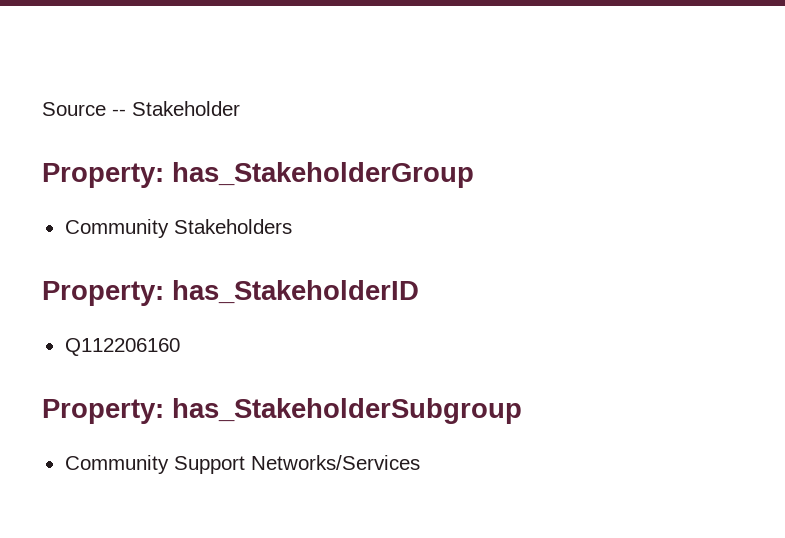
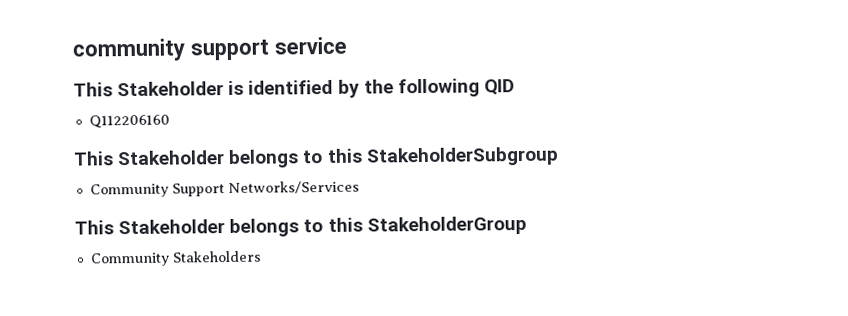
[42,101,240,116] [42,162,474,188] [64,219,292,238] [42,280,419,306] [64,338,180,356] [42,398,522,424] [64,455,420,474] Source -- Stakeholder // Property: has_StakeholderGroup // Community Stakeholders // Property: has_StakeholderID // Q112206160 // Property: has_StakeholderSubgroup // Community Support Networks/Services -> [72,36,347,62] [73,78,515,98] [88,114,170,129] [73,146,559,169] [89,180,360,198] [74,215,527,238] [89,250,262,267] community support service // This Stakeholder is identified by the following QID // Q112206160 // This Stakeholder belongs to this StakeholderSubgroup // Community Support Networks/Services // This Stakeholder belongs to this StakeholderGroup // Community Stakeholders

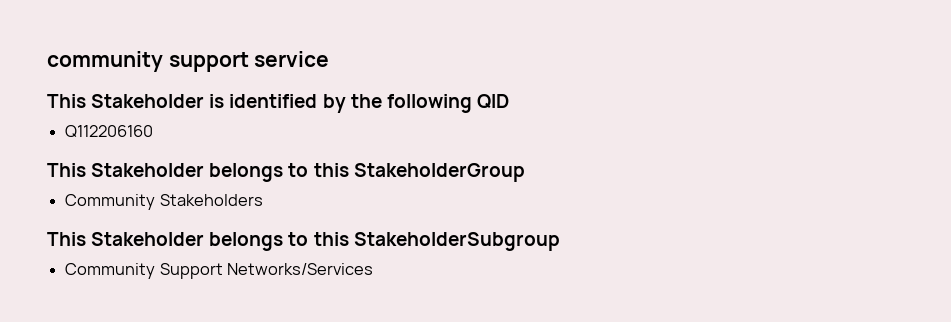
[365,146,559,167] [89,180,360,198] [74,215,527,238] [89,250,262,267] StakeholderSubgroup // Community Support Networks/Services // This Stakeholder belongs to this StakeholderGroup // Community Stakeholders -> [353,163,525,182] [65,194,263,210] [47,232,560,251] [65,263,374,279] StakeholderGroup // Community Stakeholders // This Stakeholder belongs to this StakeholderSubgroup // Community Support Networks/Services

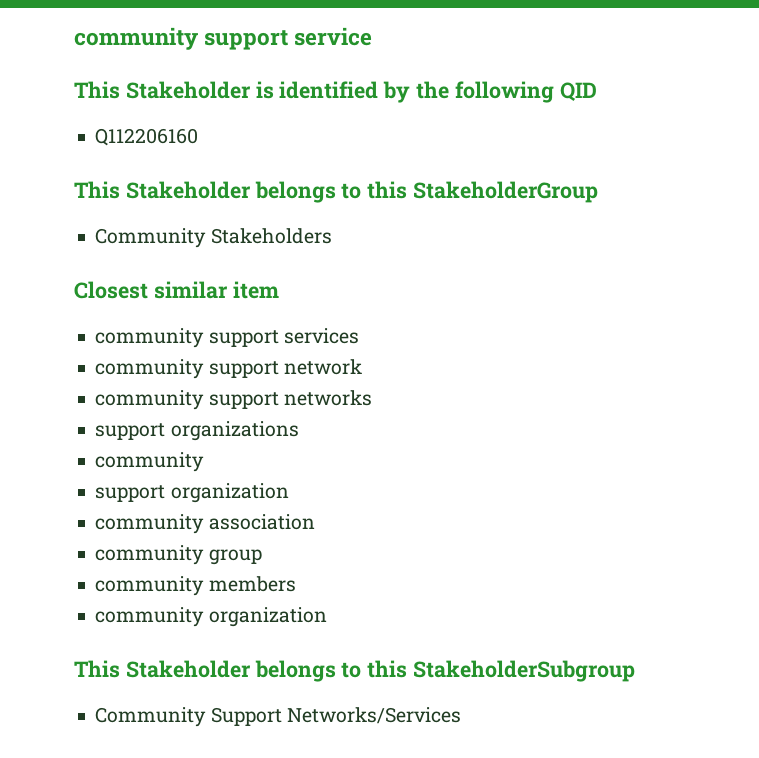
(263, 200) none -> [74,281,279,299] [95,328,359,348] [95,359,362,379] [95,390,372,410] [95,421,299,441] [95,452,205,472] [95,483,289,503] [95,514,315,534] [95,545,262,565] [95,576,296,596] [95,607,327,627] // Closest similar item // community support services // community support network // community support networks // support organizations // community // support organization // community association // community group // community members // community organization

